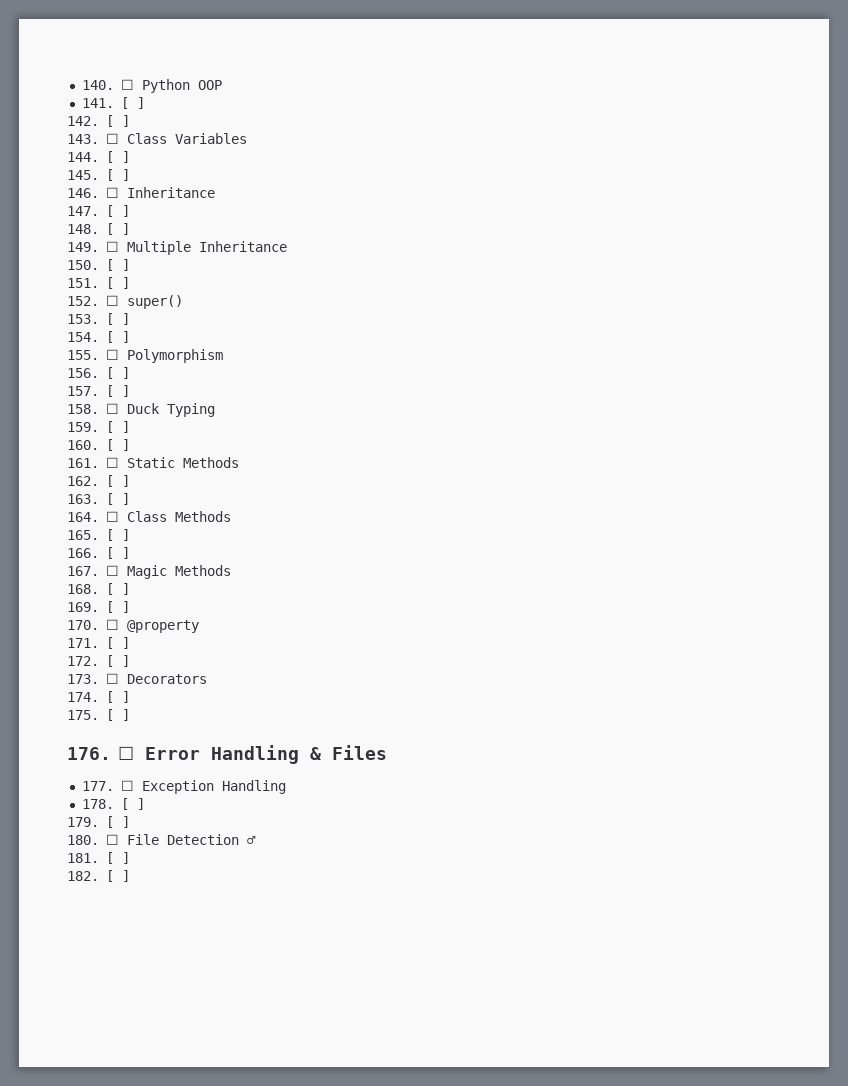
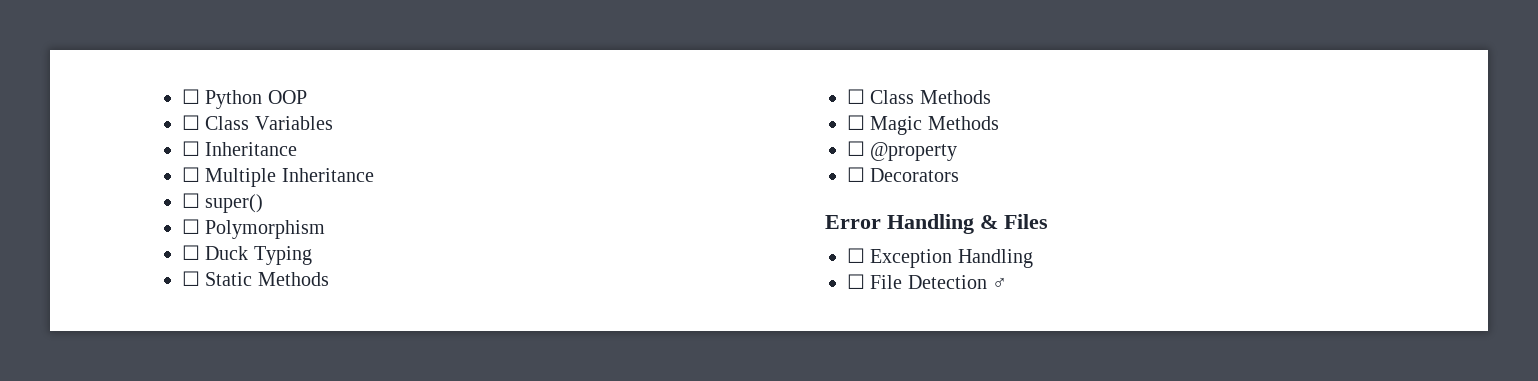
[81,80,114,90] 140. -> (182, 96) none
[81,97,145,109] [67,115,130,127] [67,133,247,144] [67,151,130,163] [67,169,130,181] [67,187,215,198] [67,205,130,217] [67,223,130,235] [67,241,287,255] [67,259,130,271] [67,277,130,289] [67,295,183,309] [67,313,130,325] [67,331,130,343] [67,349,223,363] [67,367,130,379] [67,385,130,397] [67,403,215,417] [67,421,130,433] [67,439,130,451] [67,457,239,468] [67,475,130,487] [67,493,130,505] [67,511,231,522] [67,529,130,541] [67,547,130,559] [67,565,231,579] [67,583,130,595] [67,601,130,613] [67,619,199,633] [67,637,130,649] [67,655,130,667] [67,673,207,684] [67,691,130,703] [67,709,130,721] [67,746,134,760] 141. [ ] // 142. [ ] // 143. ☐ Class Variables // 144. [ ] // 145. [ ] // 146. ☐ Inheritance // 147. [ ] // 148. [ ] // 149. ☐ Multiple Inheritance // 150. [ ] // 151. [ ] // 152. ☐ super() // 153. [ ] // 154. [ ] // 155. ☐ Polymorphism // 156. [ ] // 157. [ ] // 158. ☐ Duck Typing // 159. [ ] // 160. [ ] // 161. ☐ Static Methods // 162. [ ] // 163. [ ] // 164. ☐ Class Methods // 165. [ ] // 166. [ ] // 167. ☐ Magic Methods // 168. [ ] // 169. [ ] // 170. ☐ @property // 171. [ ] // 172. [ ] // 173. ☐ Decorators // 174. [ ] // 175. [ ] // 176. ☐ -> [182,115,333,130] [182,141,298,156] [182,167,374,187] [182,193,264,213] [182,219,326,239] [182,245,312,265] [182,271,329,286] [847,89,991,104] [847,115,999,135] [847,141,958,161] [847,167,960,182] ☐ Class Variables // ☐ Inheritance // ☐ Multiple Inheritance // ☐ super() // ☐ Polymorphism // ☐ Duck Typing // ☐ Static Methods // ☐ Class Methods // ☐ Magic Methods // ☐ @property // ☐ Decorators //
[81,781,114,791] 177. -> (1048, 221) none
[81,798,145,810] [67,816,130,828] [67,834,256,845] [67,852,130,864] [67,870,130,882] 178. [ ] // 179. [ ] // 180. ☐ File Detection ♂ // 181. [ ] // 182. [ ] -> [847,274,1008,289] ☐ File Detection ♂

